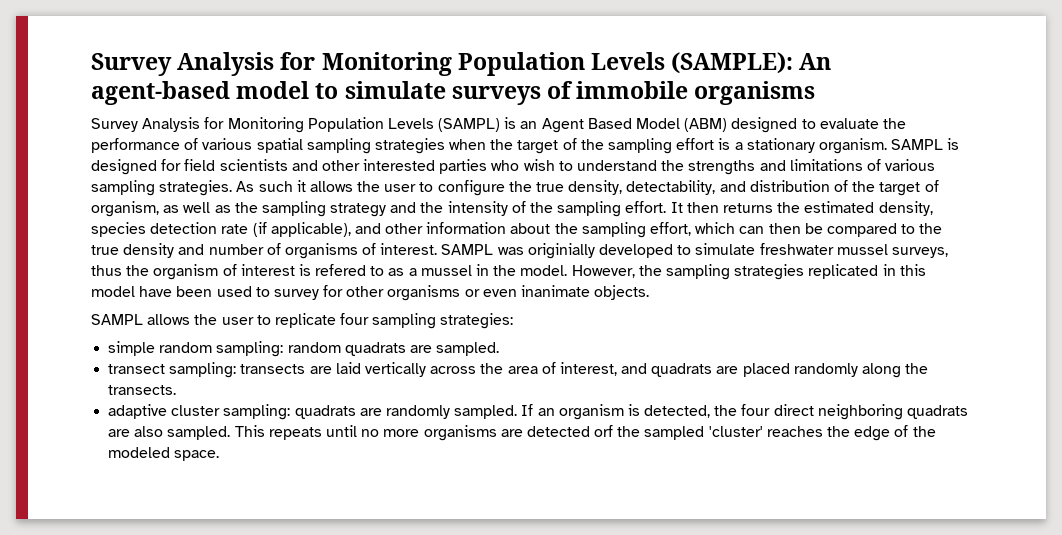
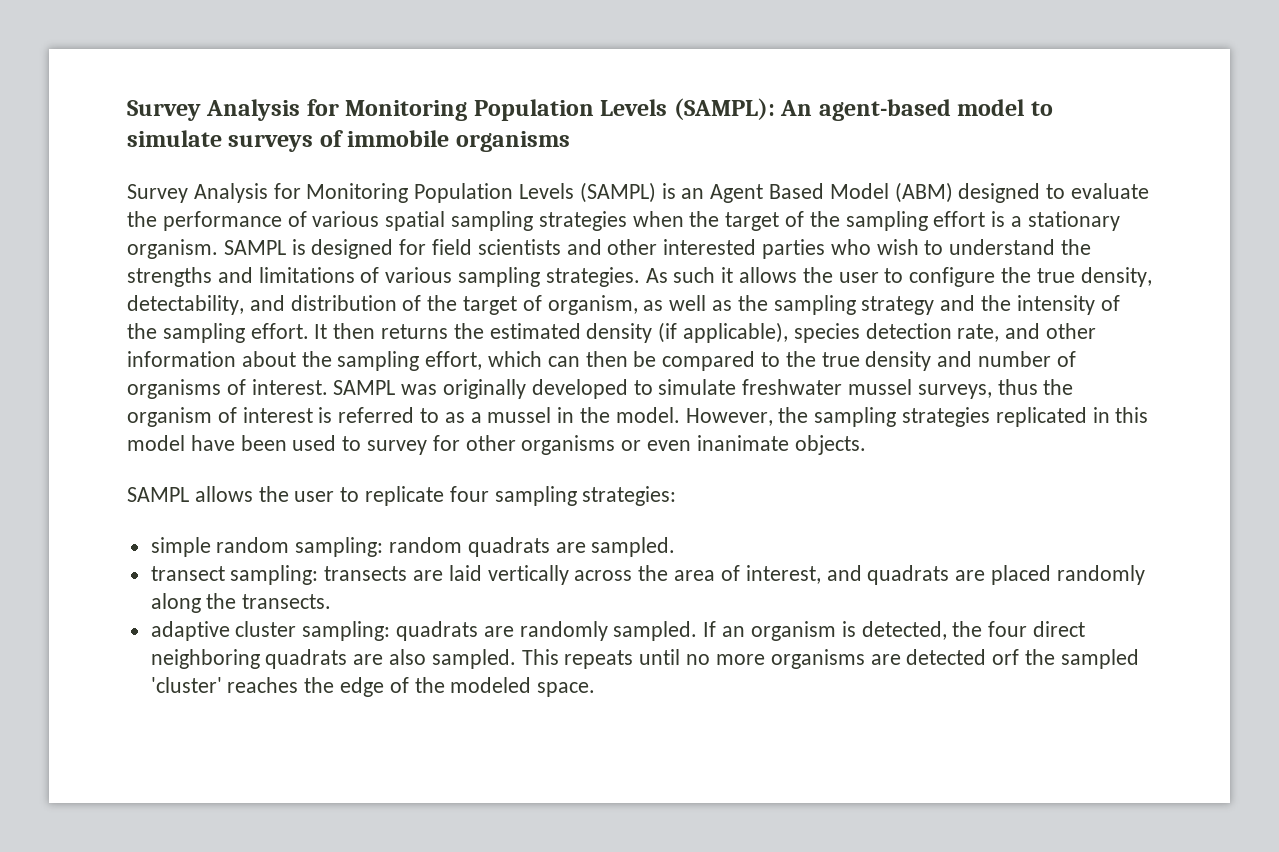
[91,52,794,76] Survey Analysis for Monitoring Population Levels (SAMPLE): -> [127,98,775,121] Survey Analysis for Monitoring Population Levels (SAMPL):
[878,201,933,216] [91,222,351,237] density, species detection rate (if applicable), -> [586,322,1000,343] density (if applicable), species detection rate,
[527,243,595,259] originially -> [443,379,527,399] originally
[315,264,367,276] refered -> [338,407,415,423] referred

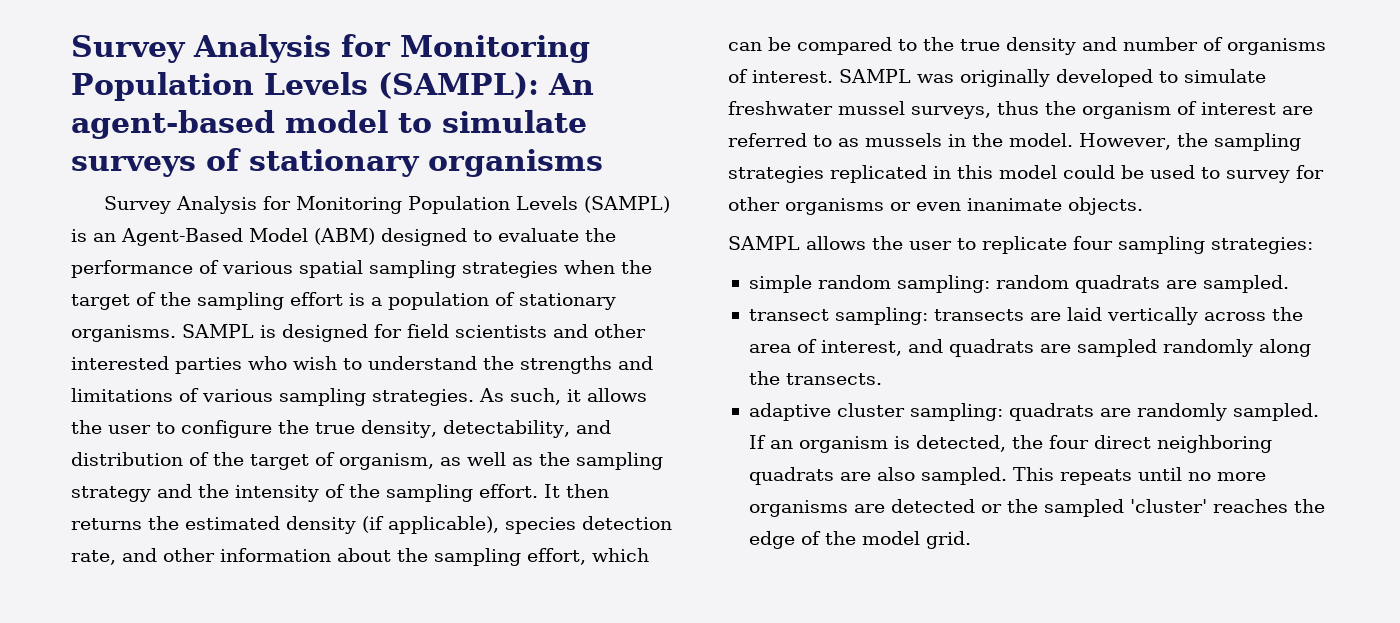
[347,130,450,147] immobile -> [249,149,420,177] stationary
[710,183,825,203] Agent Based -> [121,228,243,246] Agent-Based
[1027,211,1120,231] [127,239,218,259] stationary organism. -> [388,292,616,310] [71,325,176,342] population of stationary organisms.
[673,267,716,283] such -> [510,388,561,405] such,
[585,351,628,367] then -> (762, 46) none
[318,407,333,423] is -> [1282,106,1313,115] are
[470,407,552,423] a mussel -> [865,133,942,147] mussels
[190,435,287,451] have been -> [1063,165,1144,179] could be
[990,565,1051,585] placed -> [1076,339,1157,357] sampled
[992,649,1020,665] orf -> [980,504,1002,513] or
[450,677,596,697] modeled space. -> [861,531,971,549] model grid.

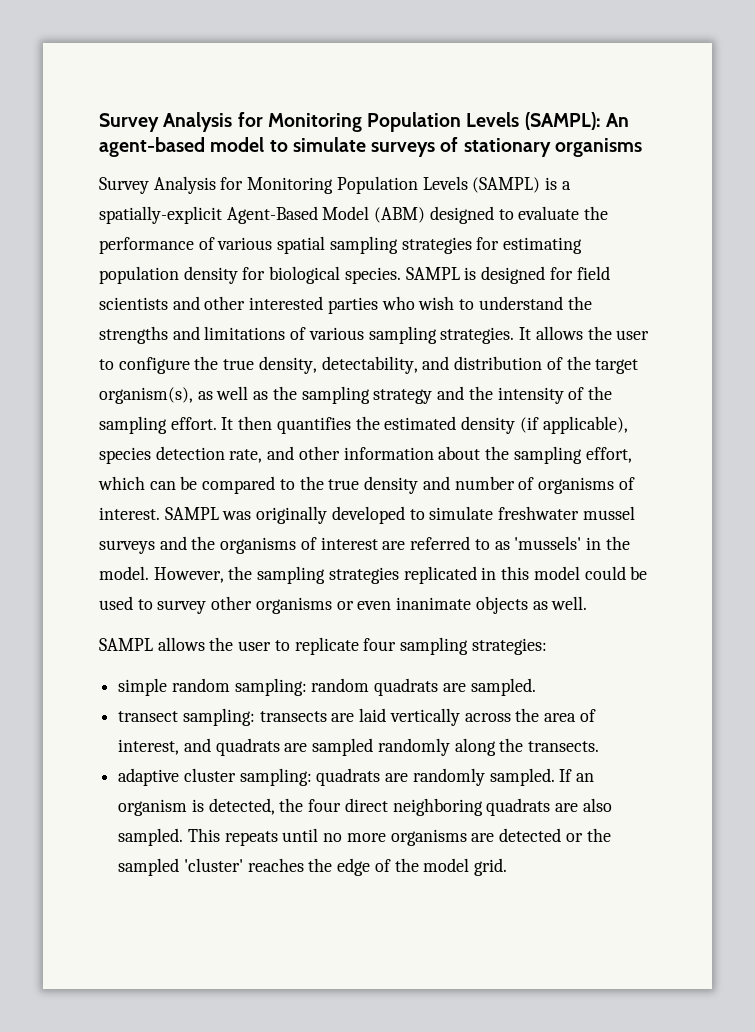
[93,233,116,242] an -> [561,181,571,190] [99,206,222,224] a spatially-explicit
[564,260,652,274] [71,292,616,310] [71,325,176,342] when the target of the sampling effort is a population of stationary organisms. -> [476,237,583,254] [99,266,401,284] for estimating population density for biological species.
[479,388,581,405] As such, it -> [519,327,532,340] It
[315,452,434,470] of organism, -> [99,387,193,404] organism(s),
[71,518,142,530] returns -> [276,417,351,434] quantifies
[911,101,1171,119] surveys, thus the organism -> [99,536,297,554] surveys and the organisms
[865,133,942,147] mussels -> [514,536,582,550] 'mussels'
[1296,165,1324,179] for -> (207, 607) none
[1068,197,1143,215] objects. -> [475,596,588,614] objects as well.

